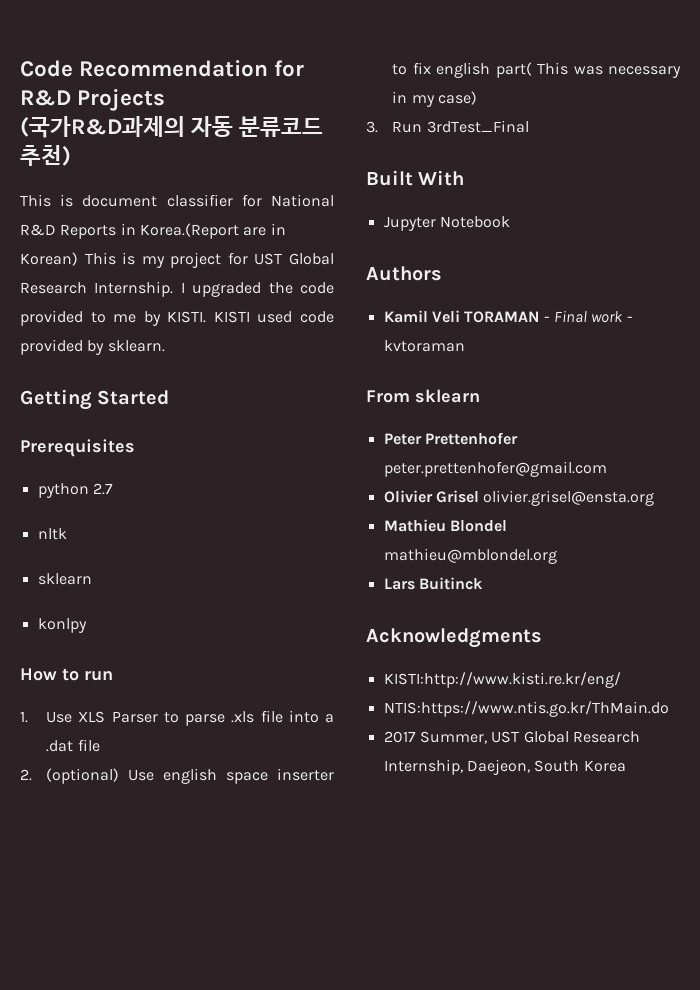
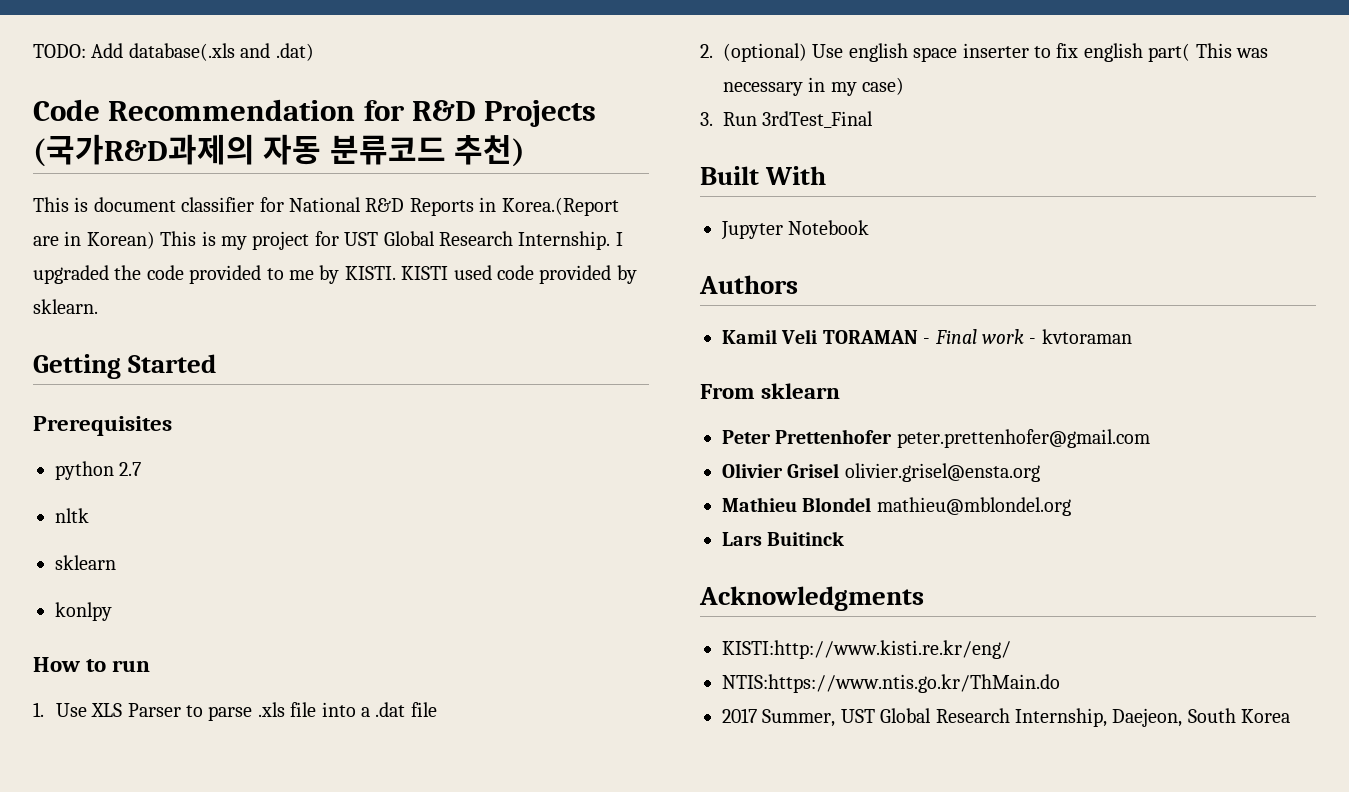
(20, 68) none -> [33,43,314,61] TODO: Add database(.xls and .dat) //

